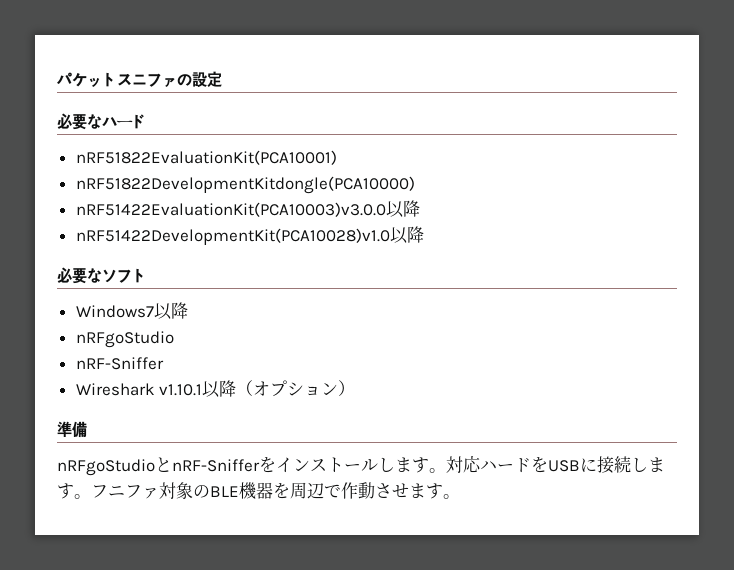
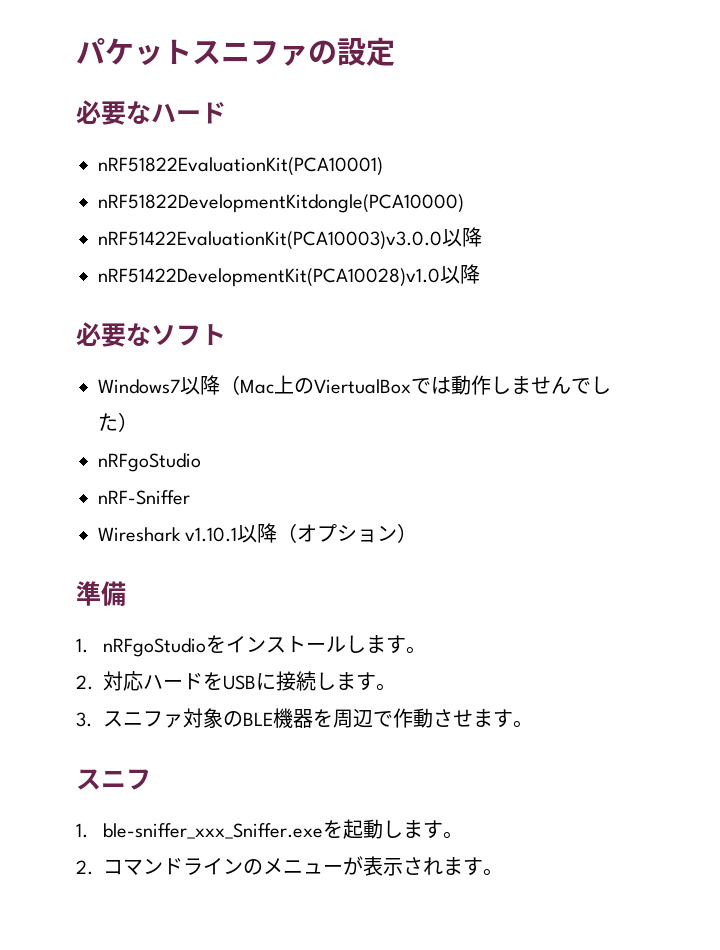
(188, 310) none -> [220,375,611,395] [98,412,138,432] （Mac上のViertualBoxでは動作しませんでした）
[57,457,260,476] nRFgoStudioとnRF-Sniffer -> [76,638,206,657] 1. nRFgoStudio
(446, 470) none -> [76,675,93,690] // 2.
[91,485,108,498] フ -> [76,711,123,727] // 3.ス
(460, 496) none -> [76,769,151,790] [76,819,463,839] [76,856,503,876] // スニフ // 1. ble-sniffer_xxx_Sniffer.exeを起動します。 // 2.コマンドラインのメニューが表示されます。

